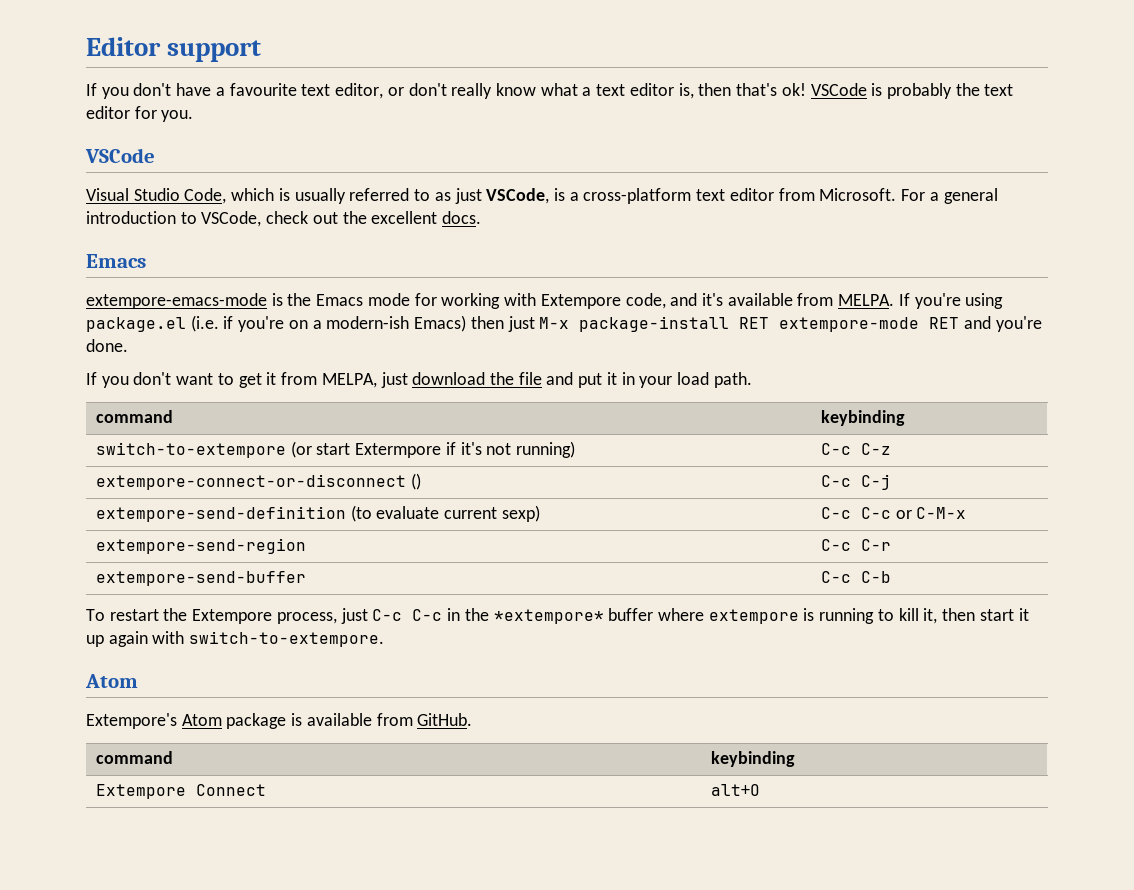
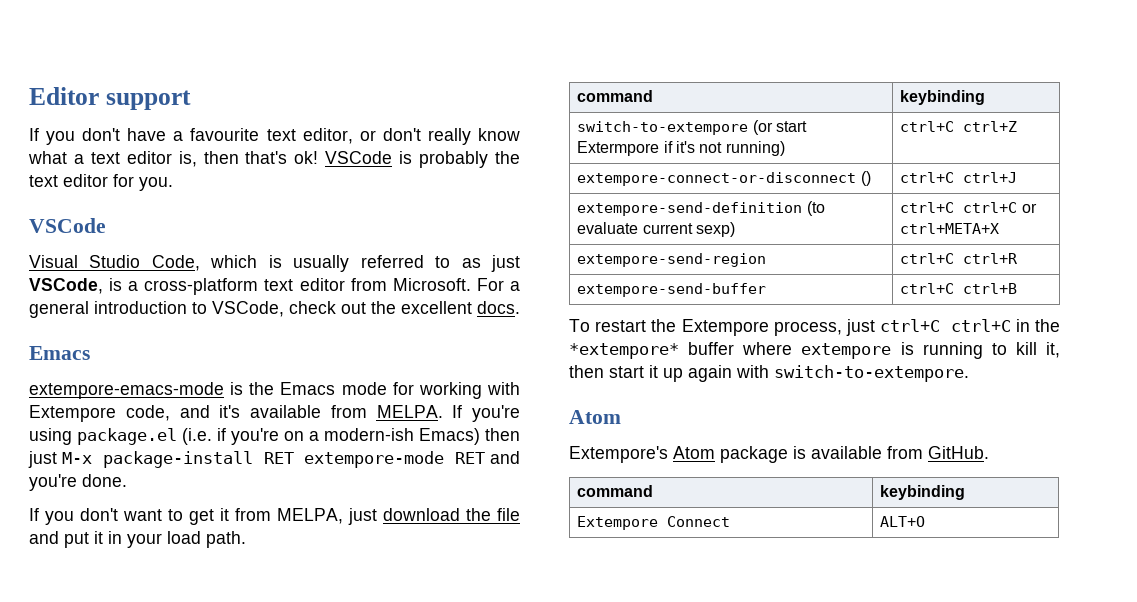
[820,443,891,455] C-c C-z -> [900,121,1018,132] ctrl+C ctrl+Z
[820,474,891,490] C-c C-j -> [900,172,1018,183] ctrl+C ctrl+J
[820,507,967,519] C-c C-c or C-M-x -> [900,202,1037,213] [900,223,1000,234] ctrl+C ctrl+C or ctrl+META+X
[820,539,891,551] C-c C-r -> [900,253,1019,264] ctrl+C ctrl+R
[820,571,891,583] C-c C-b -> [900,283,1018,294] ctrl+C ctrl+B
[372,609,443,621] C-c C-c -> [880,319,1011,332] ctrl+C ctrl+C
[710,784,760,796] alt+O -> [880,516,926,527] ALT+O

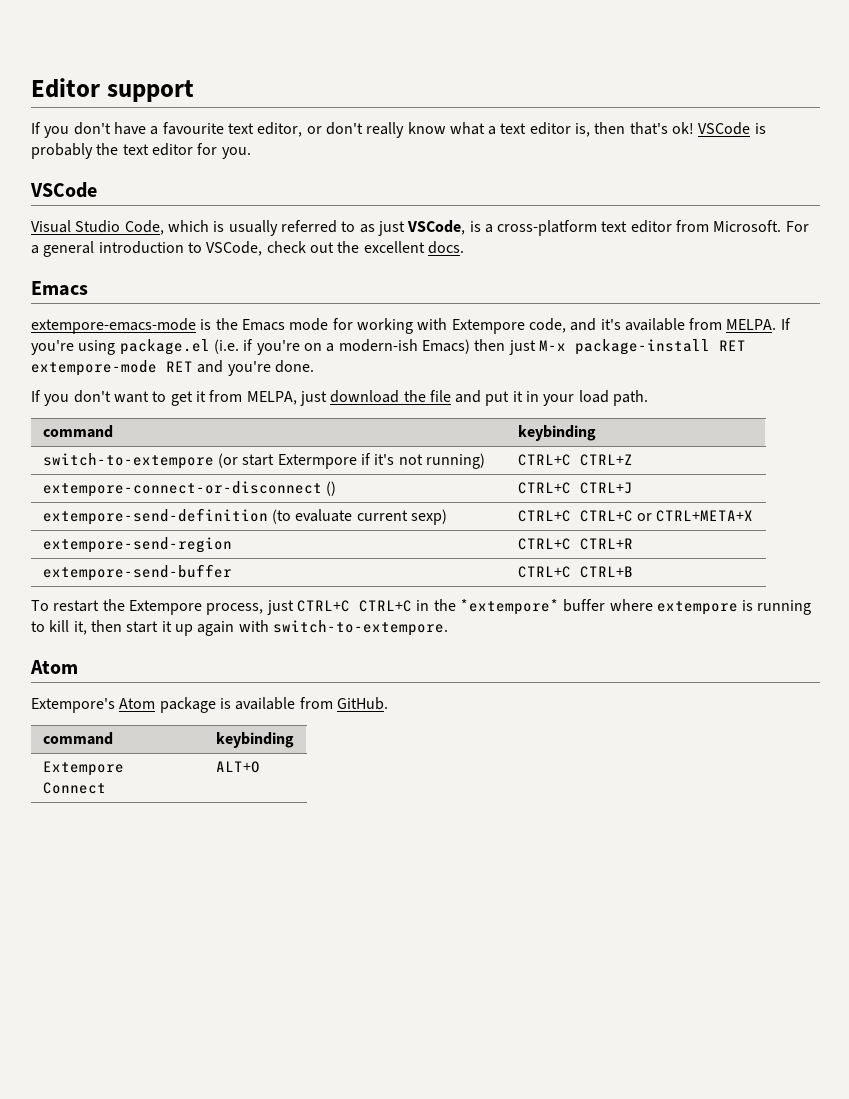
[900,121,1018,132] ctrl+C ctrl+Z -> [517,454,633,466] CTRL+C CTRL+Z
[900,172,1018,183] ctrl+C ctrl+J -> [517,482,633,494] CTRL+C CTRL+J
[900,202,1037,213] [900,223,1000,234] ctrl+C ctrl+C or ctrl+META+X -> [517,510,754,522] CTRL+C CTRL+C or CTRL+META+X
[900,253,1019,264] ctrl+C ctrl+R -> [517,538,633,550] CTRL+C CTRL+R
[900,283,1018,294] ctrl+C ctrl+B -> [517,566,633,578] CTRL+C CTRL+B
[880,319,1011,332] ctrl+C ctrl+C -> [296,600,412,612] CTRL+C CTRL+C

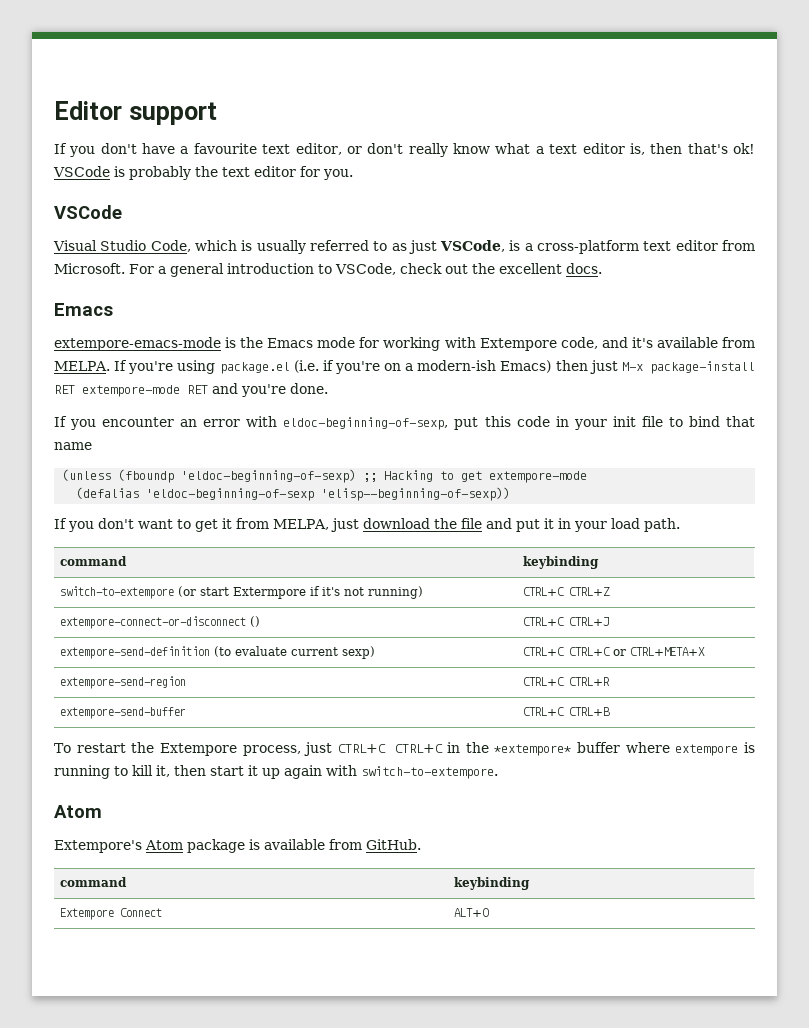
(314, 366) none -> [54,416,755,430] [54,442,92,450] [62,469,588,483] [76,487,511,501] // If you encounter an error with eldoc-beginning-of-sexp, put this code in your init file to bind that name // (unless (fboundp 'eldoc-beginning-of-sexp) ;; Hacking to get extempore-mode // (defalias 'eldoc-beginning-of-sexp 'elisp--beginning-of-sexp))

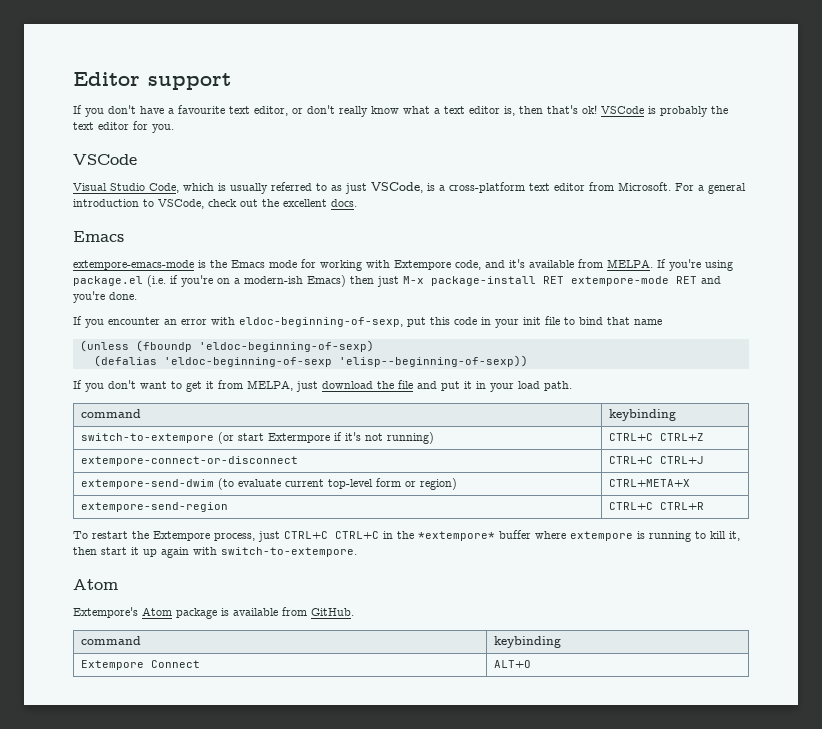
[363,470,588,483] ;; Hacking to get extempore-mode -> (374, 346) none
[249,616,260,627] () -> (299, 461) none
[59,646,210,659] extempore-send-definition -> [81,479,215,489] extempore-send-dwim
[341,646,375,659] [522,647,626,656] sexp) | CTRL+C CTRL+C or -> [328,478,458,490] top-level form or region) |
[59,707,186,719] [522,707,610,716] // extempore-send-buffer | CTRL+C CTRL+B -> (705, 506) none

